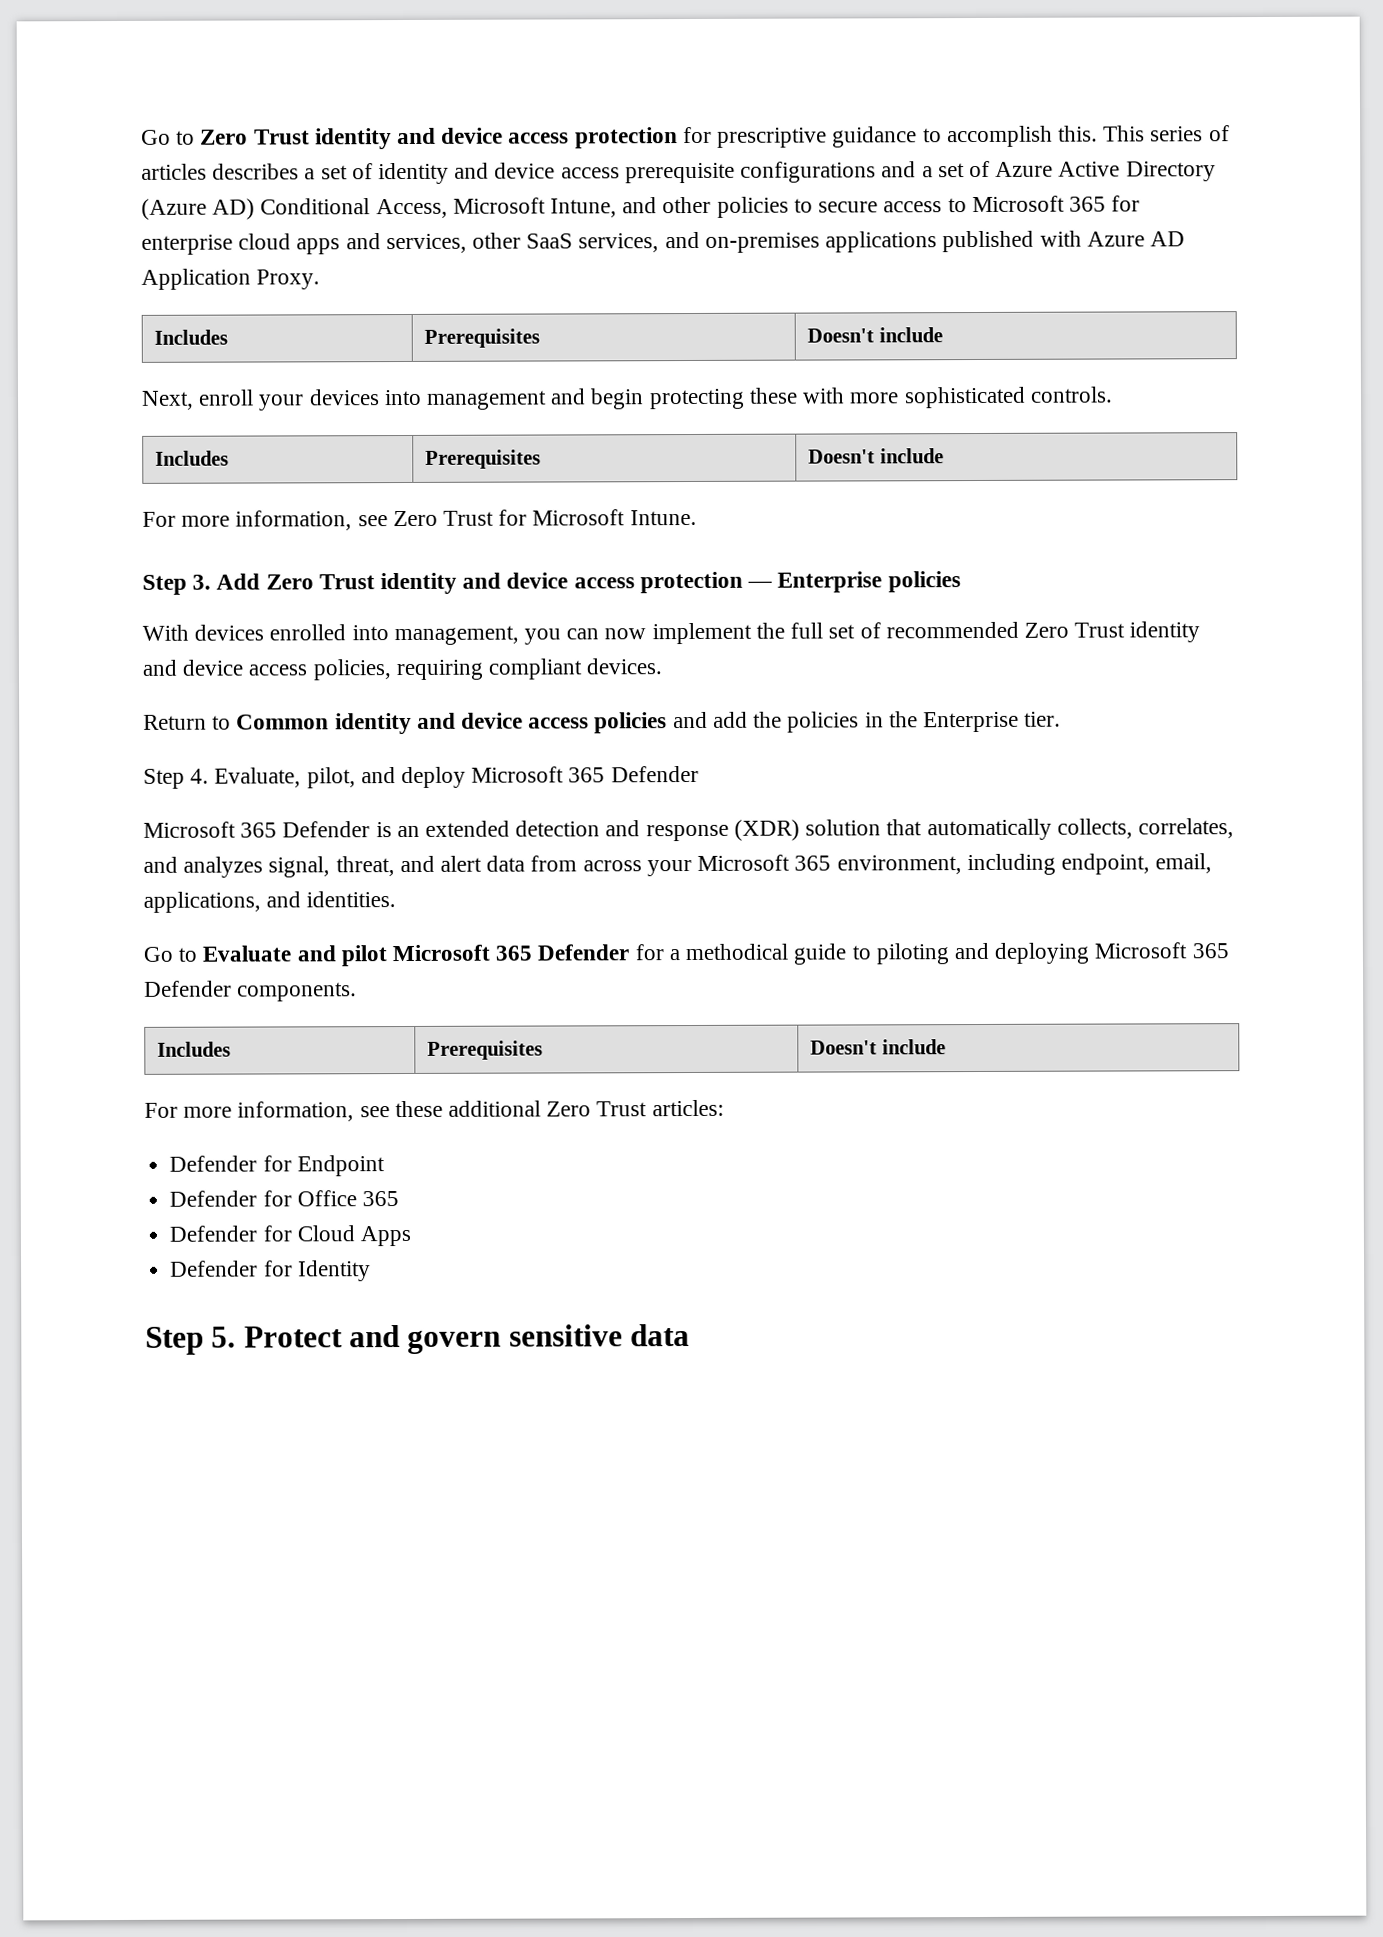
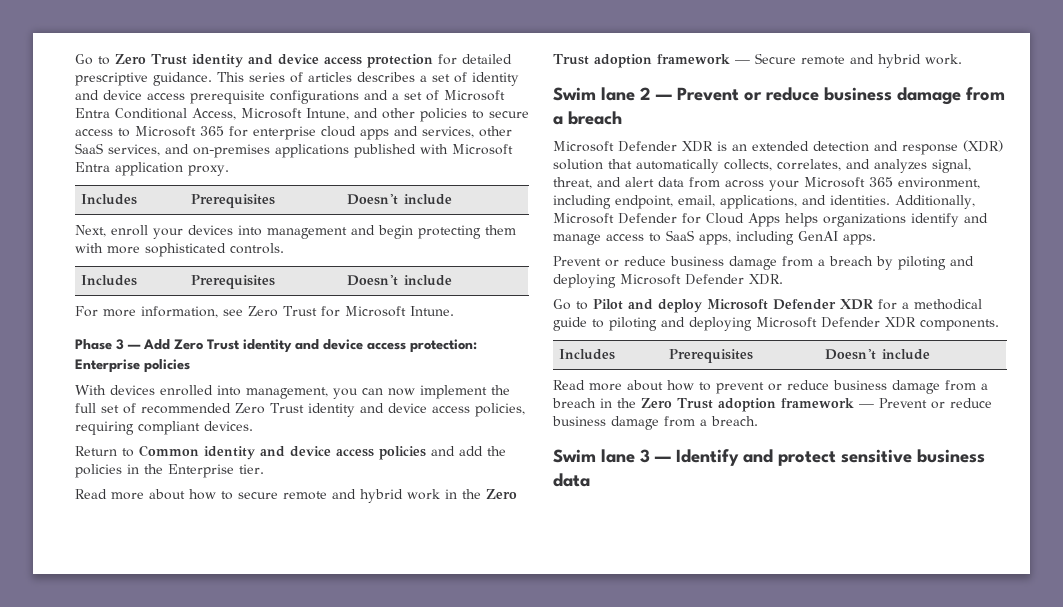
[717,125,1098,148] prescriptive guidance to accomplish this. -> [461,54,512,64] [75,72,212,86] detailed prescriptive guidance.
[995,161,1216,182] [141,198,256,220] Azure Active Directory (Azure AD) -> [444,90,505,101] [75,108,110,118] Microsoft Entra
[1086,231,1185,247] [141,268,321,290] Azure AD Application Proxy. -> [452,144,513,155] [75,162,229,176] Microsoft Entra application proxy.
[748,387,798,404] these -> [485,225,516,235] them
[142,574,212,595] Step 3. -> [75,339,141,350] Phase 3 —
[639,571,774,594] protection — -> [410,339,477,353] protection:
[143,765,699,789] [143,821,371,838] Step 4. Evaluate, pilot, and deploy Microsoft 365 Defender // Microsoft 365 Defender -> [75,489,517,503] [553,53,962,68] [553,87,1005,105] [553,111,622,125] [553,141,713,152] Read more about how to secure remote and hybrid work in the Zero Trust adoption framework — Secure remote and hybrid work. // Swim lane 2 — Prevent or reduce business damage from a breach // Microsoft Defender XDR
[143,944,630,967] // Go to Evaluate and pilot Microsoft 365 Defender -> [895,195,975,209] [553,213,988,227] [553,230,876,245] [553,256,974,270] [553,274,783,288] [553,299,873,313] Additionally, Microsoft Defender for Cloud Apps helps organizations identify and manage access to SaaS apps, including GenAI apps. // Prevent or reduce business damage from a breach by piloting and deploying Microsoft Defender XDR. // Go to Pilot and deploy Microsoft Defender XDR
[1191,943,1229,959] [144,980,232,997] 365 Defender -> [821,317,916,328] Defender XDR
[144,1099,724,1122] [169,1155,385,1177] [169,1190,399,1207] [169,1225,411,1247] [170,1260,371,1282] [145,1324,623,1355] For more information, see these additional Zero Trust articles: // Defender for Endpoint // Defender for Office 365 // Defender for Cloud Apps // Defender for Identity // Step 5. Protect and govern sensitive -> [553,380,988,394] [552,398,992,412] [552,416,758,430] [553,449,985,466] Read more about how to prevent or reduce business damage from a breach in the Zero Trust adoption framework — Prevent or reduce business damage from a breach. // Swim lane 3 — Identify and protect sensitive business

